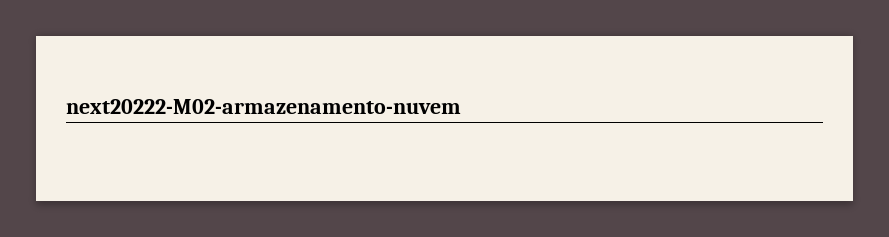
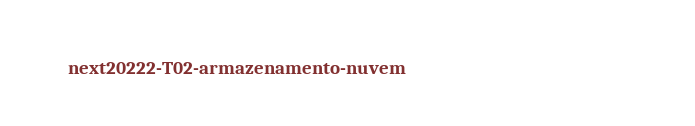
[66,99,461,114] next20222-M02-armazenamento-nuvem -> [68,62,406,74] next20222-T02-armazenamento-nuvem

